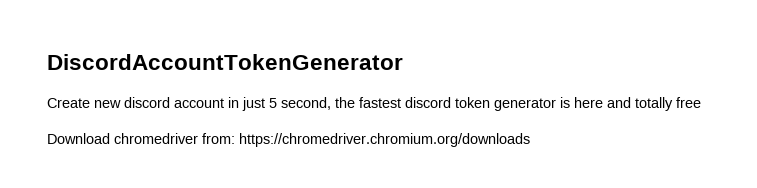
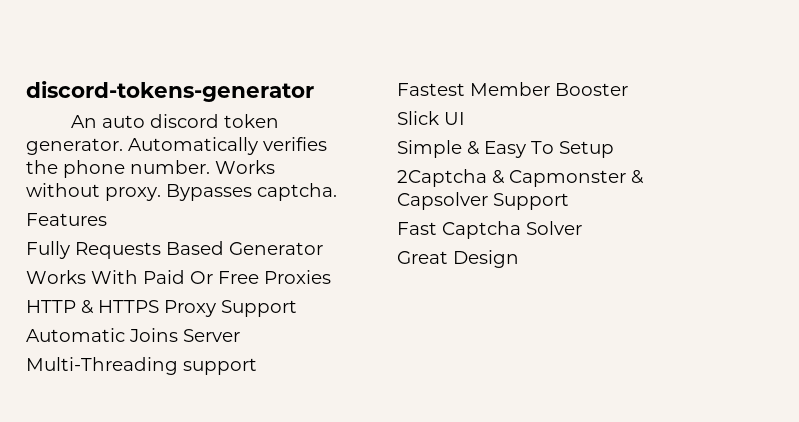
[47,54,403,70] [47,97,701,111] [47,133,530,147] DiscordAccountTokenGenerator // Create new discord account in just 5 second, the fastest discord token generator is here and totally free // Download chromedriver from: https://chromedriver.chromium.org/downloads -> [26,81,314,102] [70,114,279,128] [26,137,327,155] [26,160,275,178] [26,183,337,201] [26,213,107,226] [26,241,323,259] [26,270,331,284] [26,300,297,317] [26,328,240,342] [26,357,257,375] [397,82,628,96] [397,111,465,125] [397,140,614,158] [397,169,644,187] [397,192,569,210] [397,221,582,239] [397,250,519,268] discord-tokens-generator // An auto discord token generator. Automatically verifies the phone number. Works without proxy. Bypasses captcha. // Features // Fully Requests Based Generator // Works With Paid Or Free Proxies // HTTP & HTTPS Proxy Support // Automatic Joins Server // Multi-Threading support // Fastest Member Booster // Slick UI // Simple & Easy To Setup // 2Captcha & Capmonster & Capsolver Support // Fast Captcha Solver // Great Design

